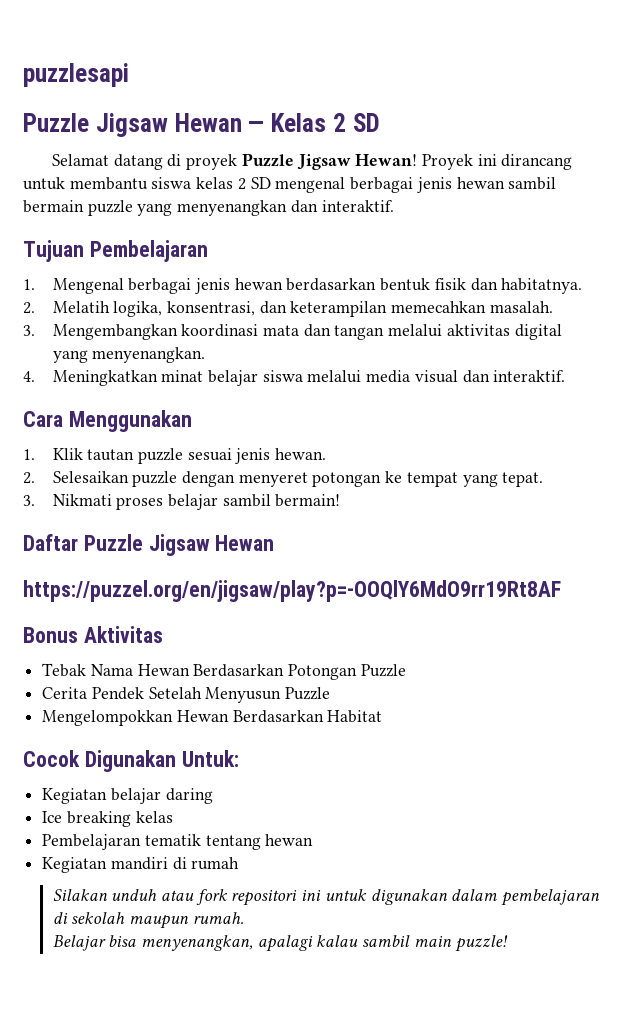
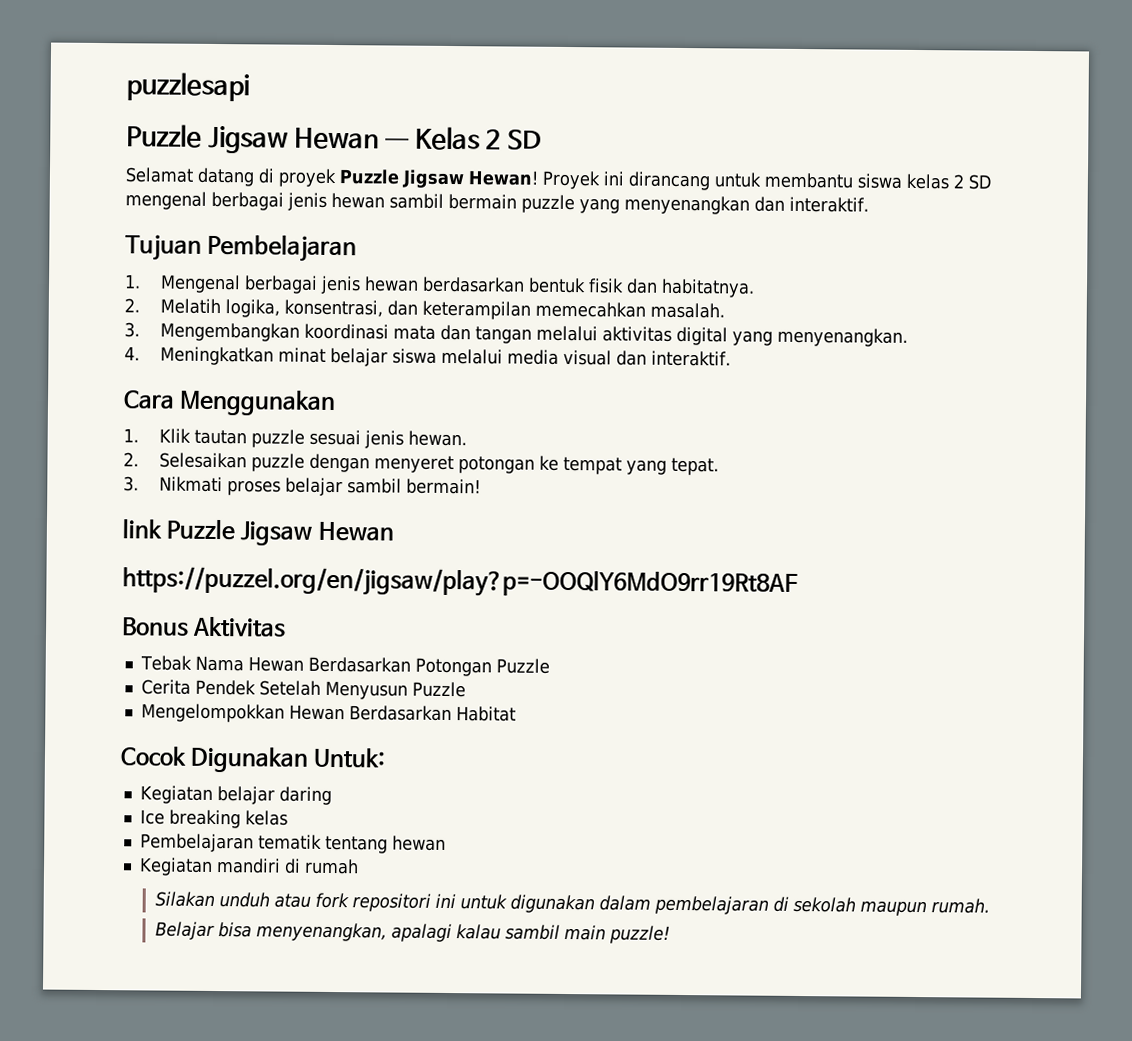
[23,534,78,551] Daftar -> [122,518,163,539] link

